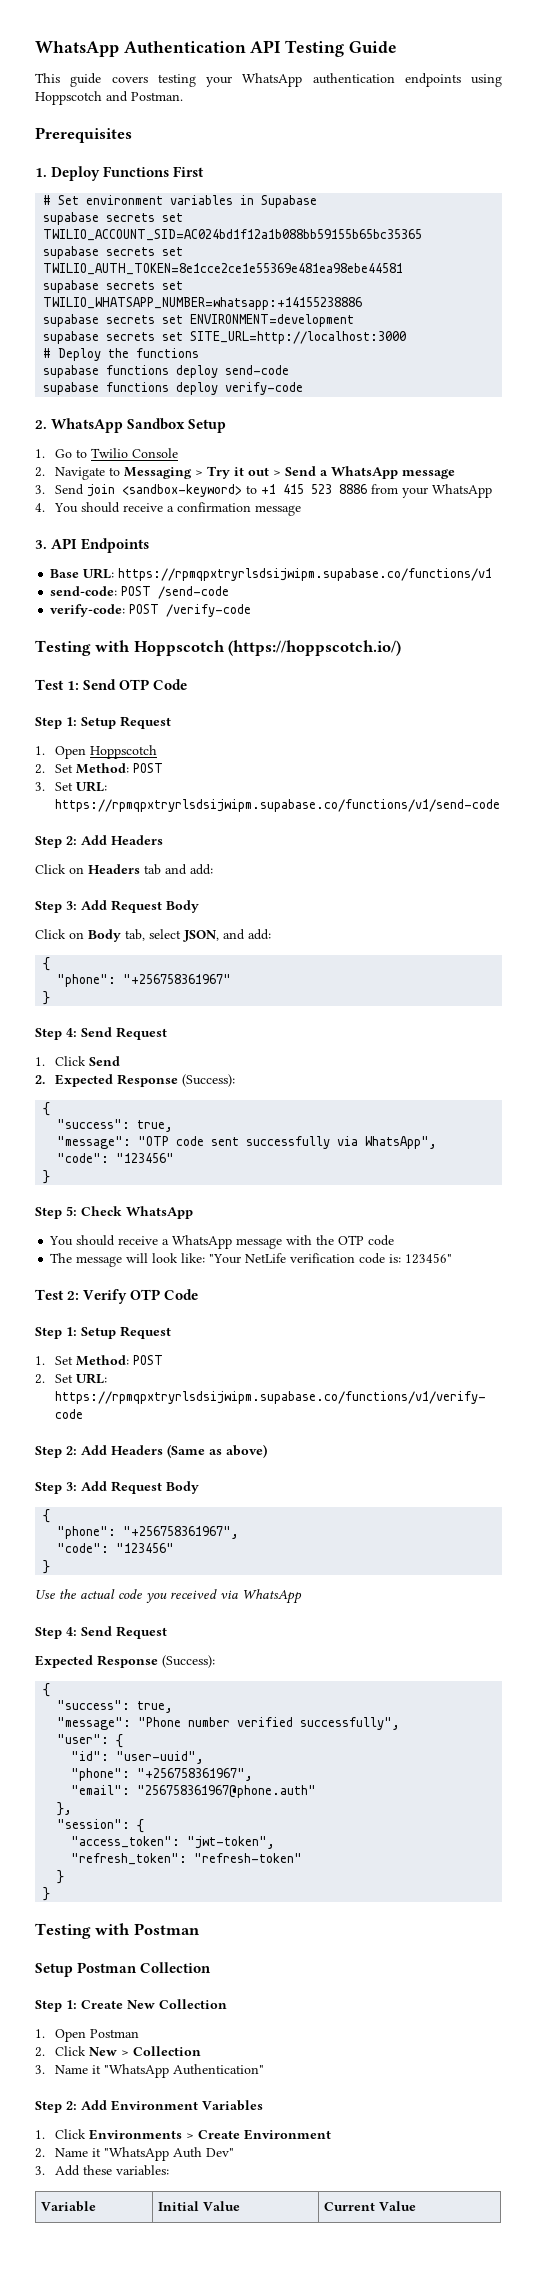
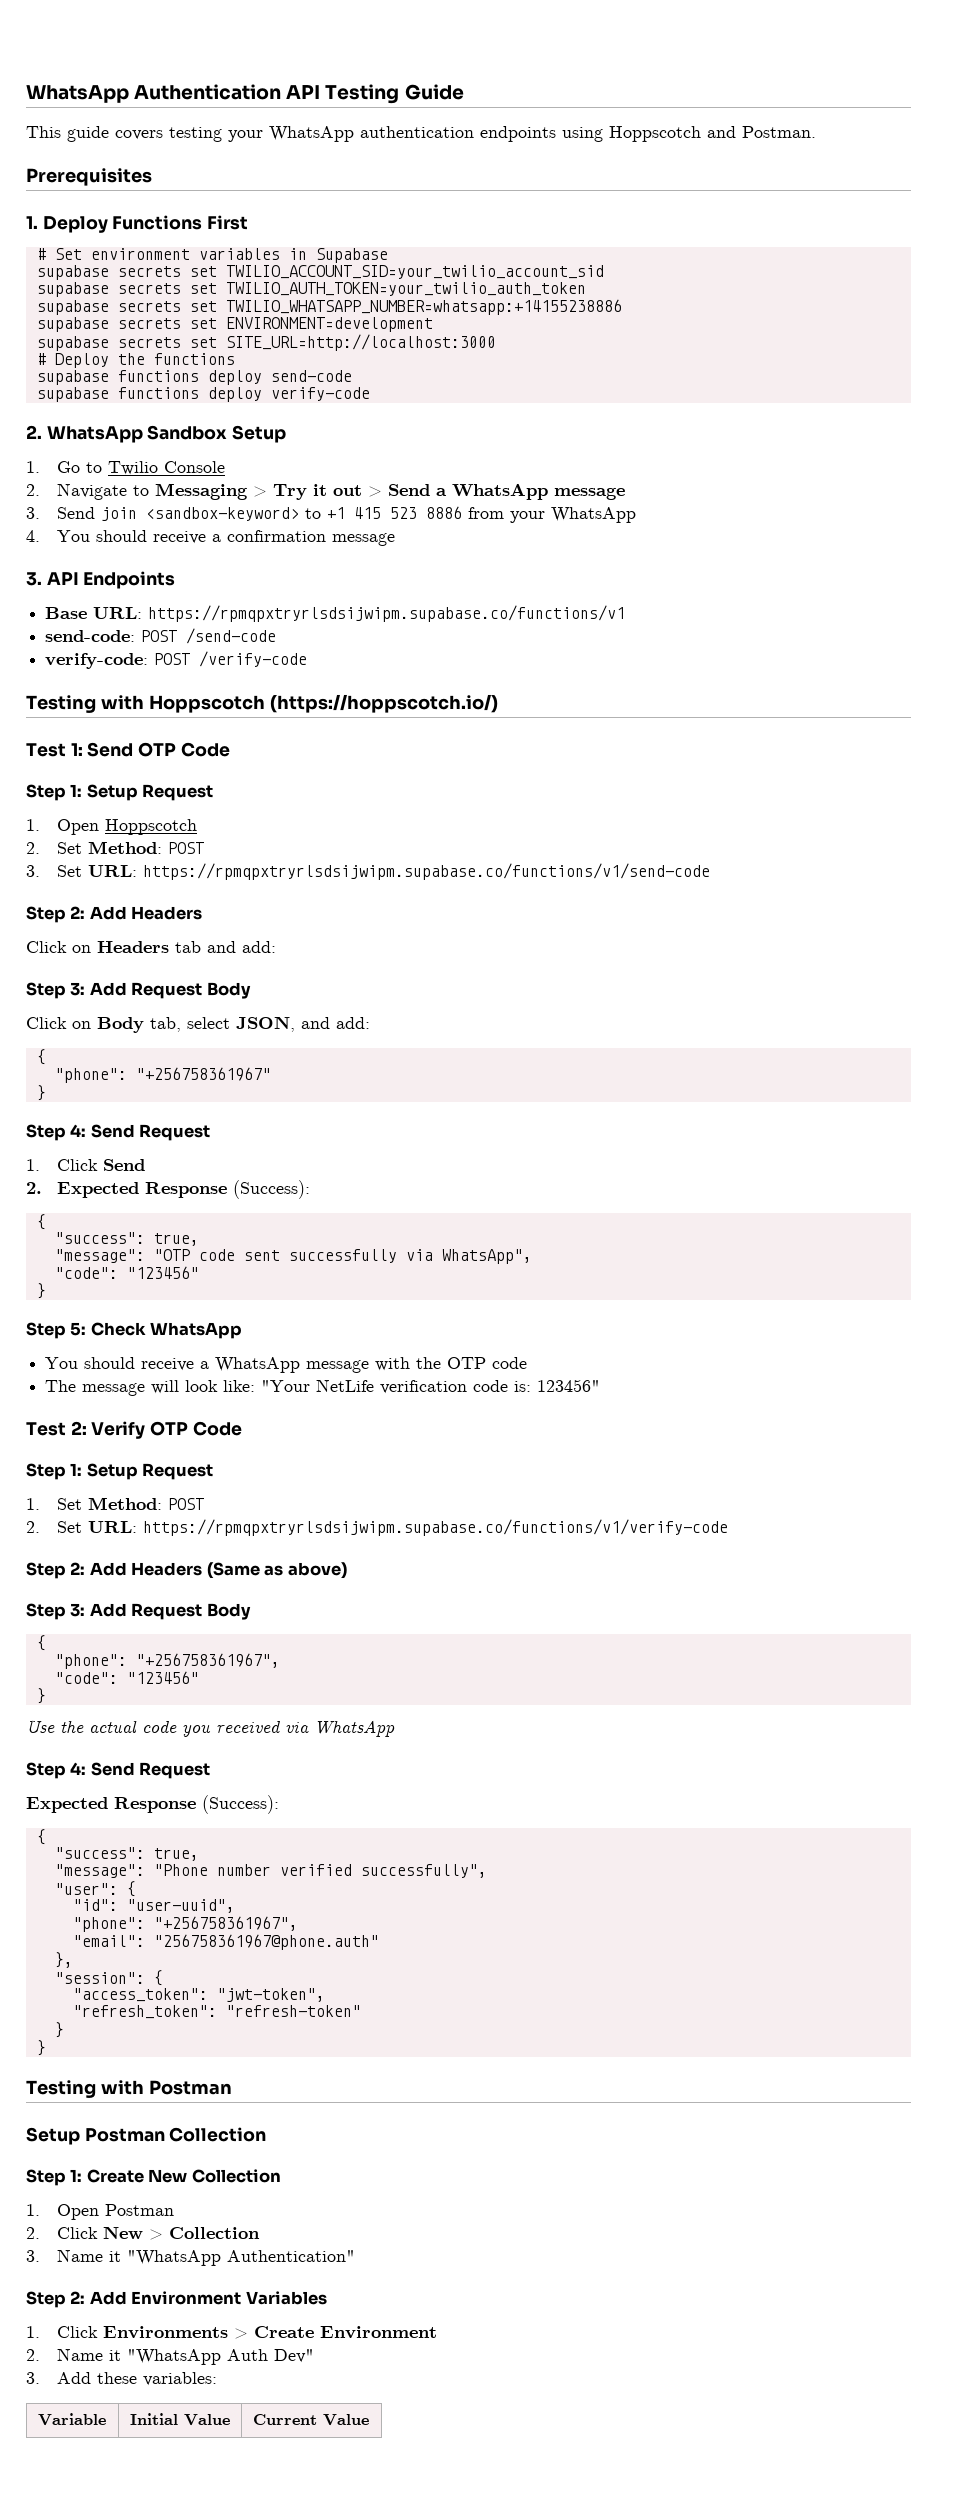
[43,229,423,241] [43,246,184,259] [43,263,404,275] TWILIO_ACCOUNT_SID=AC024bd1f12a1b088bb59155b65bc35365 // supabase secrets set TWILIO_AUTH_TOKEN=8e1cce2ce1e55369e481ea98ebe44581 -> [225,265,604,279] [36,282,586,297] TWILIO_ACCOUNT_SID=your_twilio_account_sid // supabase secrets set TWILIO_AUTH_TOKEN=your_twilio_auth_token

